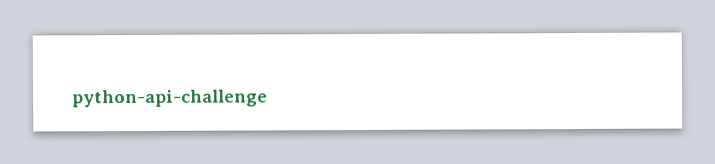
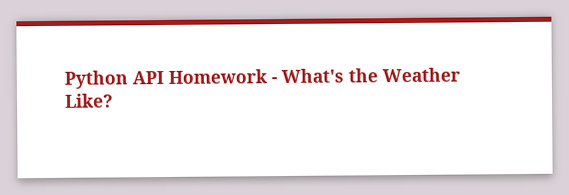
[72,89,268,108] python-api-challenge -> [64,67,460,89] [64,93,114,108] Python API Homework - What's the Weather Like?

